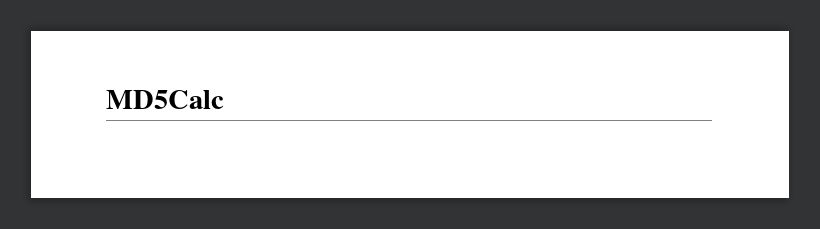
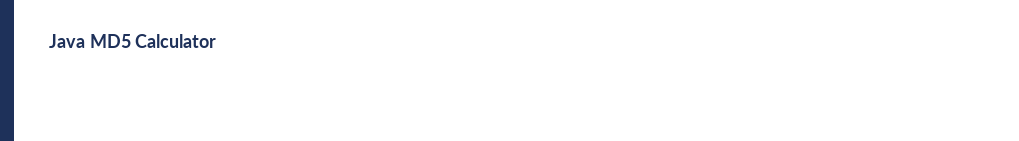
[106,90,224,109] MD5Calc -> [49,34,217,48] Java MD5 Calculator

